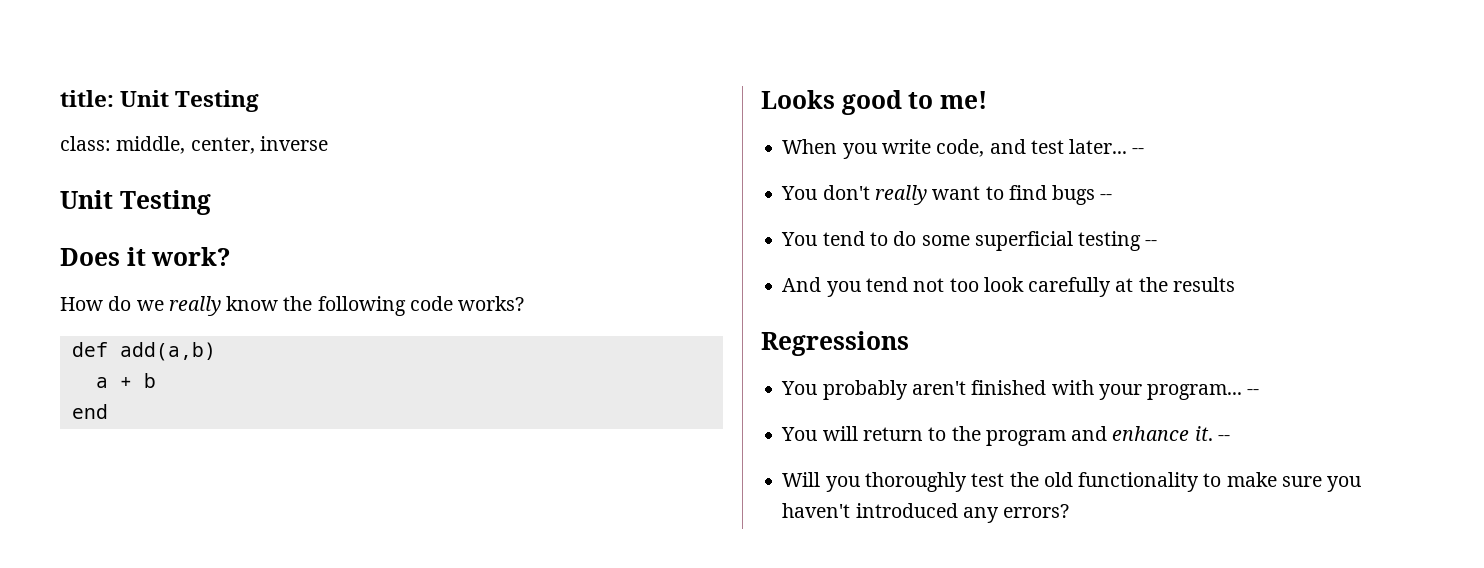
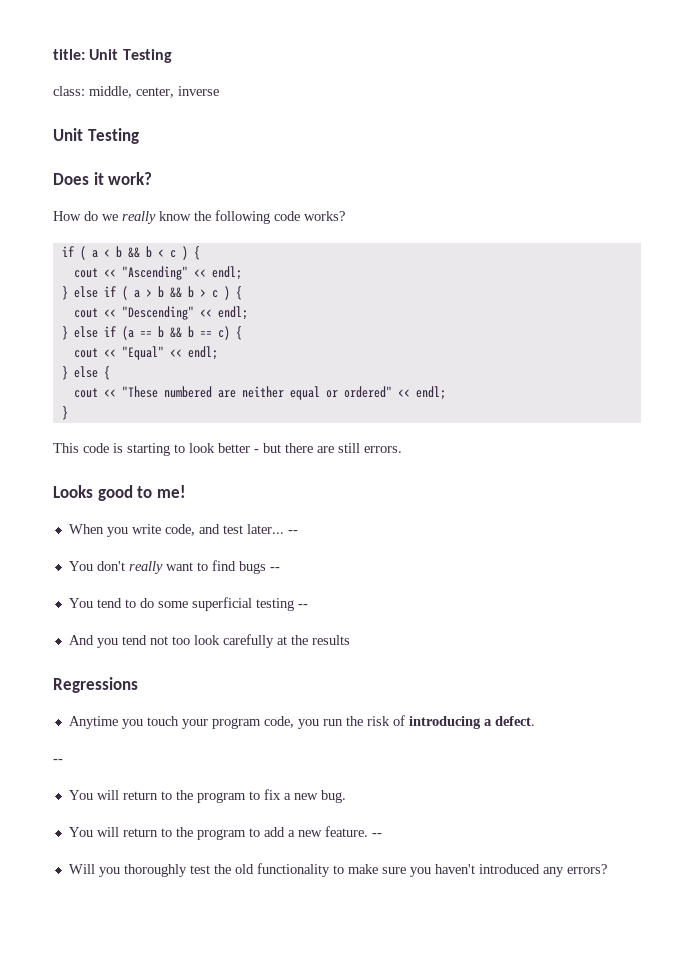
[71,342,216,361] [95,373,156,388] [71,404,108,419] def add(a,b) // a + b // end -> [61,246,200,260] [73,266,242,280] [61,286,242,300] [73,306,248,320] [61,326,242,340] [73,346,218,360] [61,366,110,380] [73,386,446,400] [61,406,68,420] [53,443,402,456] if ( a < b && b < c ) { // cout << "Ascending" << endl; // } else if ( a > b && b > c ) { // cout << "Descending" << endl; // } else if (a == b && b == c) { // cout << "Equal" << endl; // } else { // cout << "These numbered are neither equal or ordered" << endl; // } // This code is starting to look better - but there are still errors.
[781,380,1243,400] You probably aren't finished with your program... -> [68,715,535,729] Anytime you touch your program code, you run the risk of introducing a defect. //
[1071,426,1213,441] and enhance it. -> [248,789,346,803] [68,826,368,840] to fix a new bug. // You will return to the program to add a new feature.

